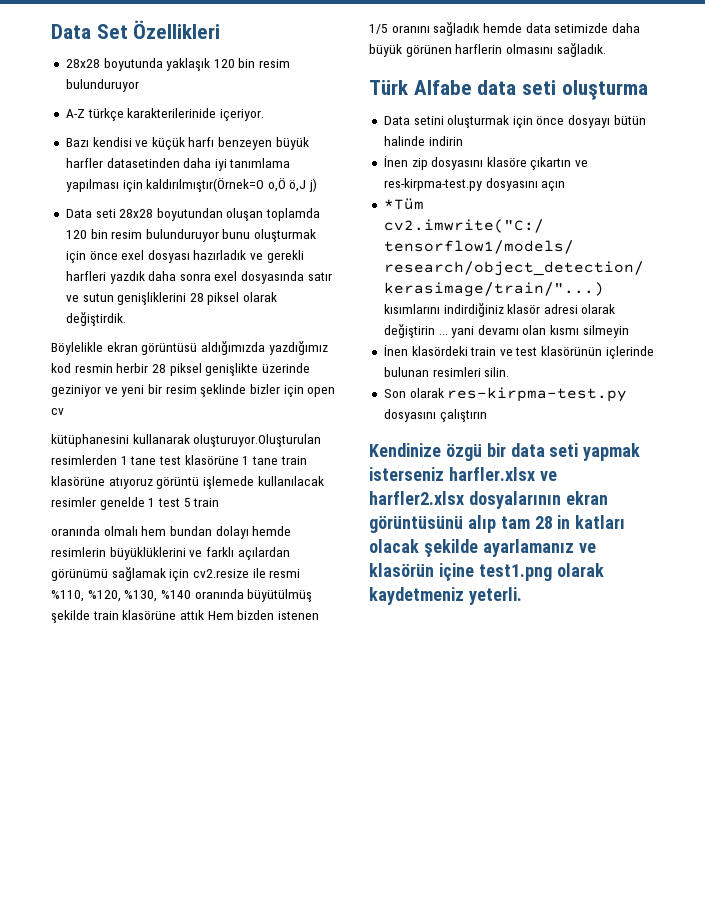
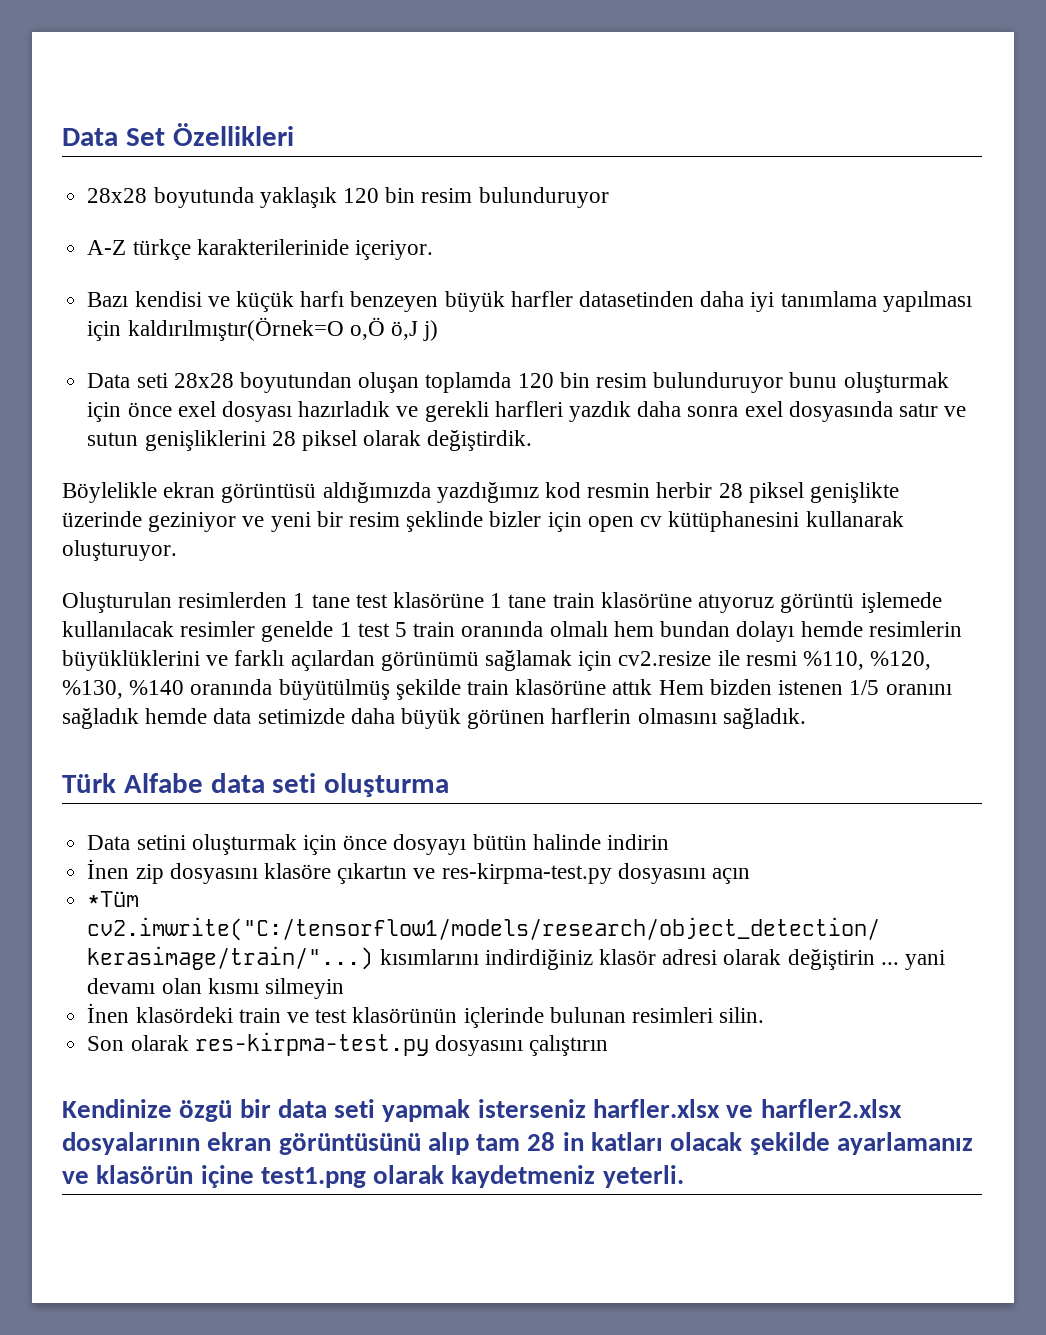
(64, 411) // -> (663, 521) none
[193,434,322,447] oluşturuyor.Oluşturulan -> [62,540,177,561] [62,592,172,613] oluşturuyor. // Oluşturulan
(220, 502) // -> (456, 629) none

